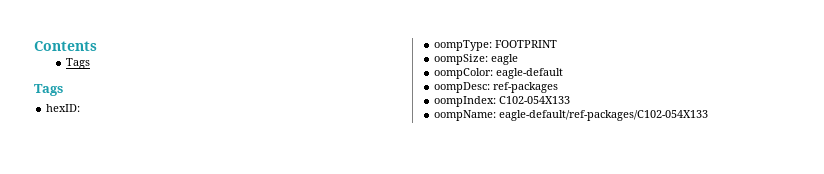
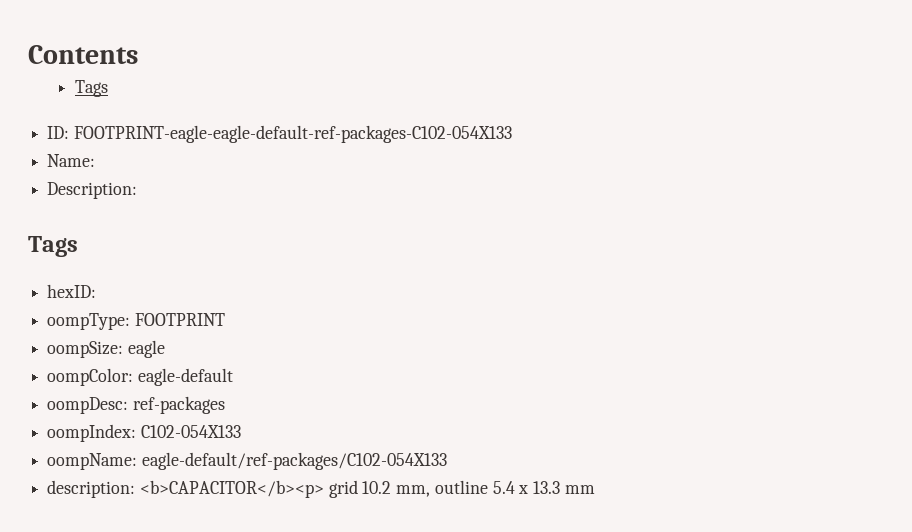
(90, 63) none -> [47,125,512,143] [47,154,96,167] [47,182,138,199] // ID: FOOTPRINT-eagle-eagle-default-ref-packages-C102-054X133 // Name: // Description:
(709, 115) none -> [47,480,595,498] // description: <b>CAPACITOR</b><p> grid 10.2 mm, outline 5.4 x 13.3 mm

